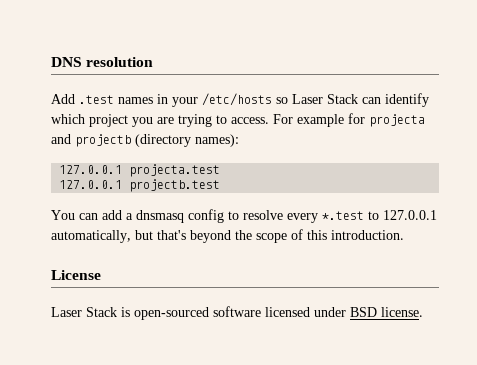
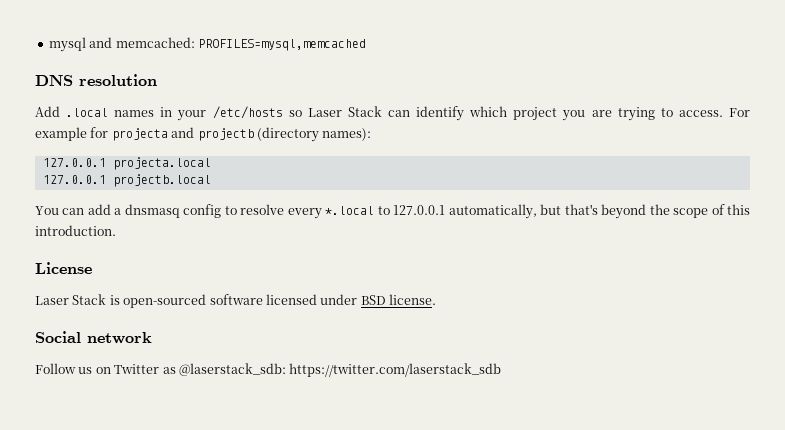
(51, 62) none -> [48,37,366,52] mysql and memcached: PROFILES=mysql,memcached //
[79,95,114,104] .test -> [66,108,109,117] .local
[129,164,221,177] [59,179,221,192] projecta.test // 127.0.0.1 projectb.test -> [112,157,211,170] [42,174,211,187] projecta.local // 127.0.0.1 projectb.local
[322,211,364,220] *.test -> [325,206,375,215] *.local
(423, 312) none -> [35,331,152,344] [35,363,502,377] // Social network // Follow us on Twitter as @laserstack_sdb: https://twitter.com/laserstack_sdb

